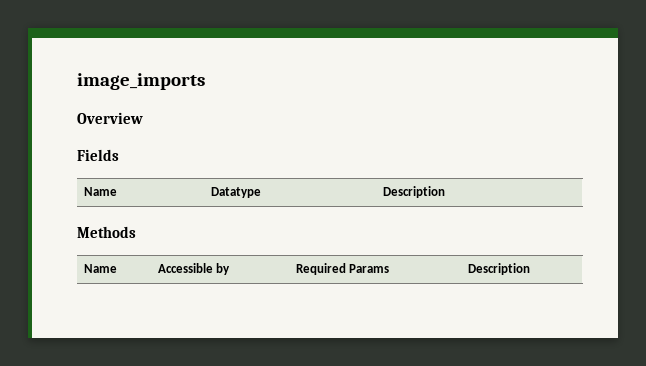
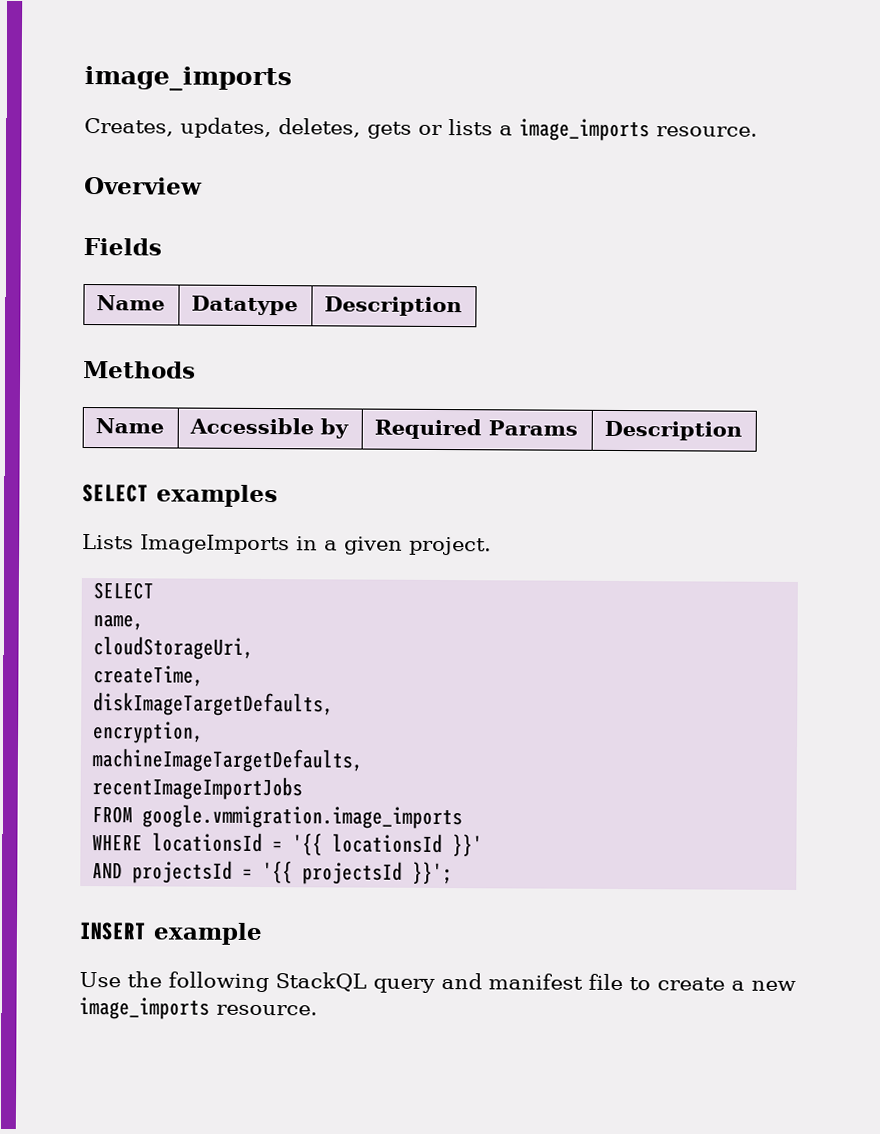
[77,73,205,90] image_imports -> [84,66,292,92] [84,117,758,142] image_imports // Creates, updates, deletes, gets or lists a image_imports resource.
(530, 269) none -> [82,484,278,508] [82,534,492,556] [93,582,155,600] [93,614,145,631] [93,636,255,660] [93,665,205,687] [93,692,335,717] [93,721,205,744] [92,748,364,773] [92,776,304,801] [92,804,464,830] [92,832,484,857] [92,860,454,885] [79,921,263,946] [79,971,796,993] [79,996,318,1020] // SELECT examples // Lists ImageImports in a given project. // SELECT // name, // cloudStorageUri, // createTime, // diskImageTargetDefaults, // encryption, // machineImageTargetDefaults, // recentImageImportJobs // FROM google.vmmigration.image_imports // WHERE locationsId = '{{ locationsId }}' // AND projectsId = '{{ projectsId }}'; // INSERT example // Use the following StackQL query and manifest file to create a new image_imports resource.

